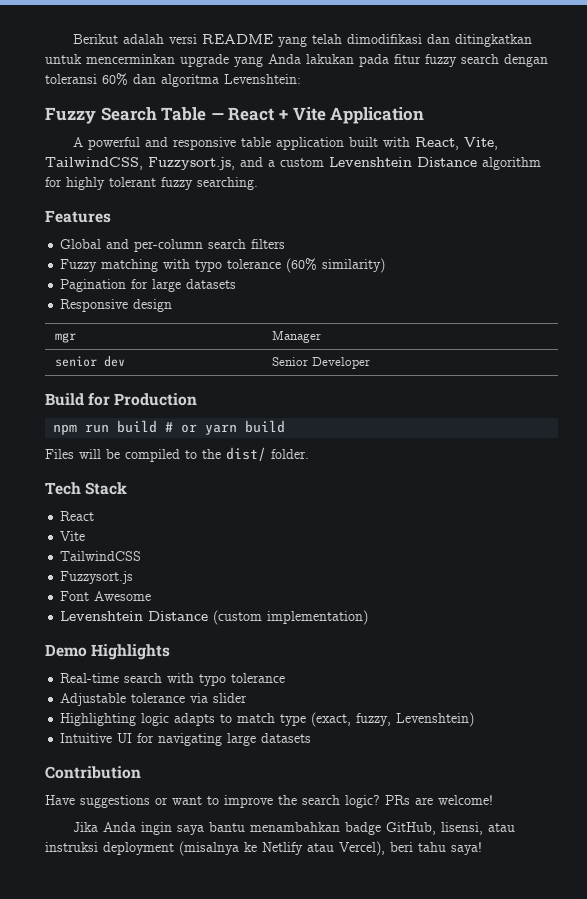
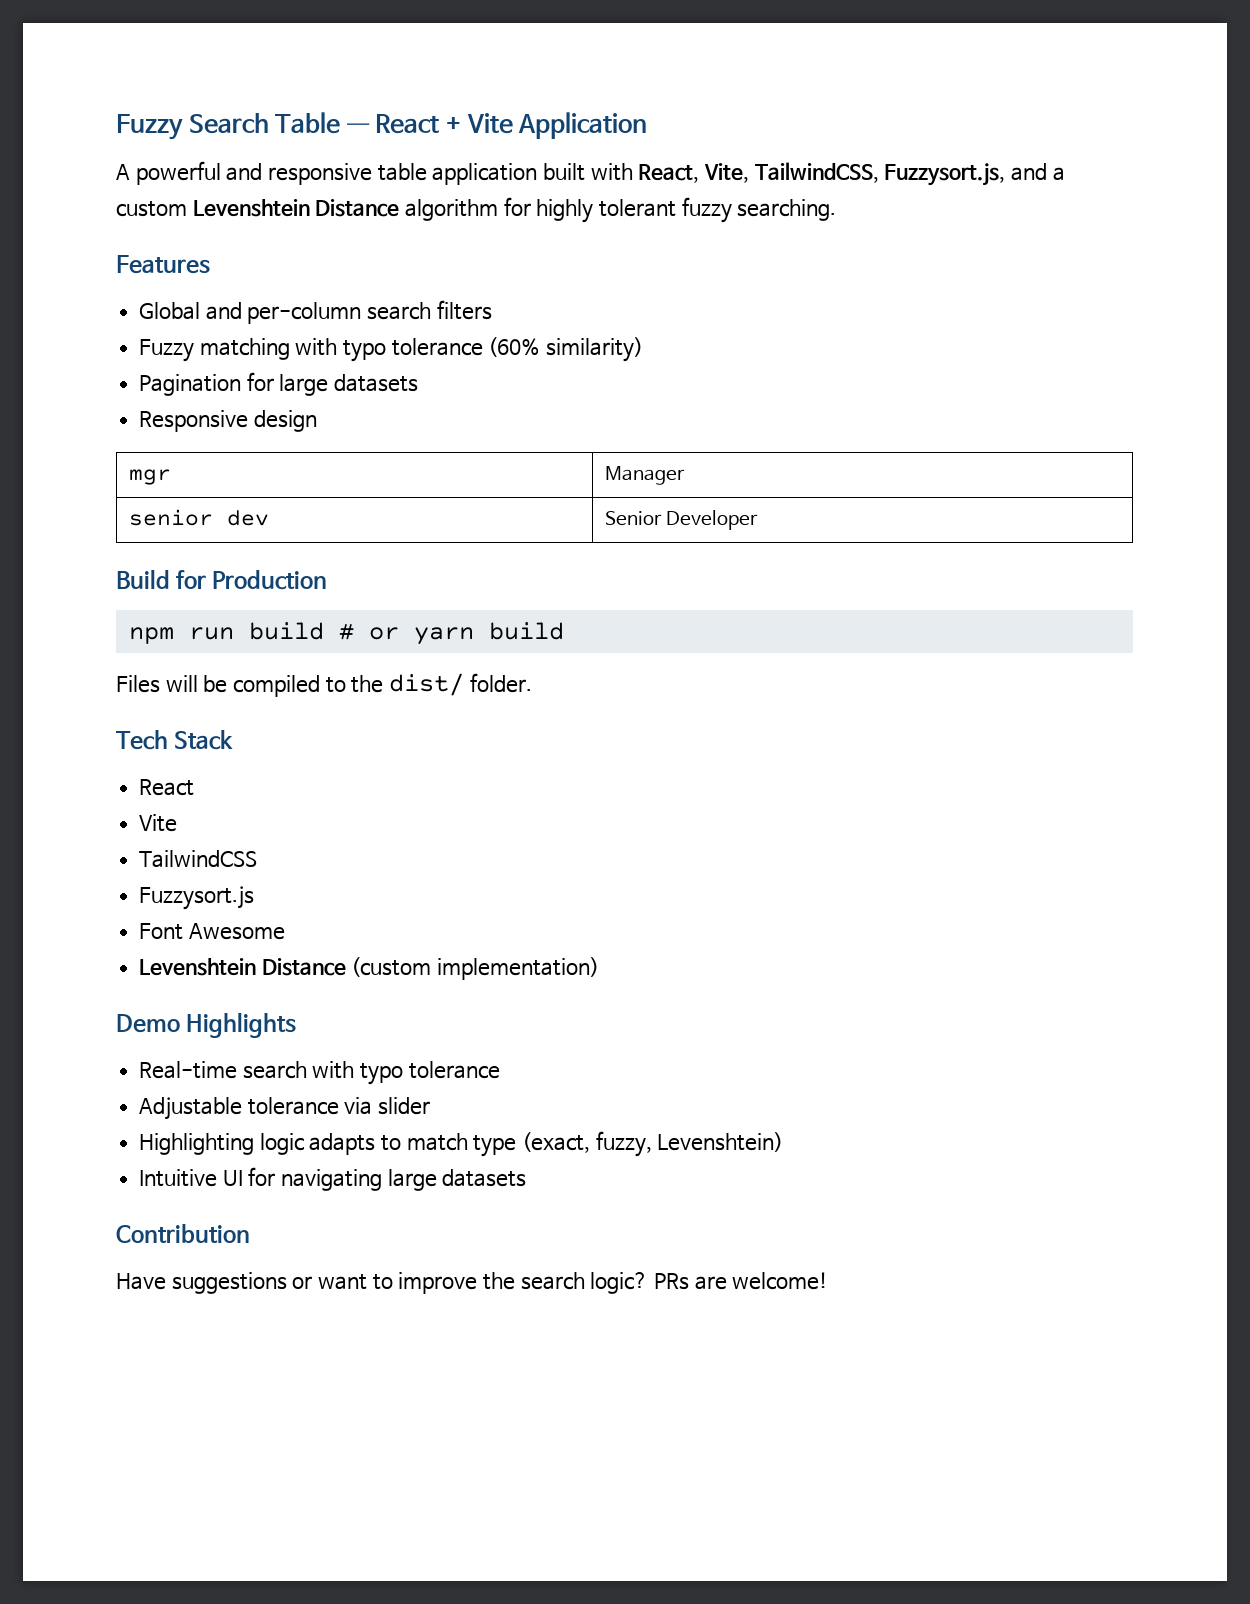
[72,34,532,47] [45,54,548,67] [45,73,301,87] Berikut adalah versi README yang telah dimodifikasi dan ditingkatkan untuk mencerminkan upgrade yang Anda lakukan pada fitur fuzzy search dengan toleransi 60% dan algoritma Levenshtein: // -> (116, 127) none
[72,822,515,835] [45,841,482,856] // Jika Anda ingin saya bantu menambahkan badge GitHub, lisensi, atau instruksi deployment (misalnya ke Netlify atau Vercel), beri tahu saya! -> (829, 1281) none

